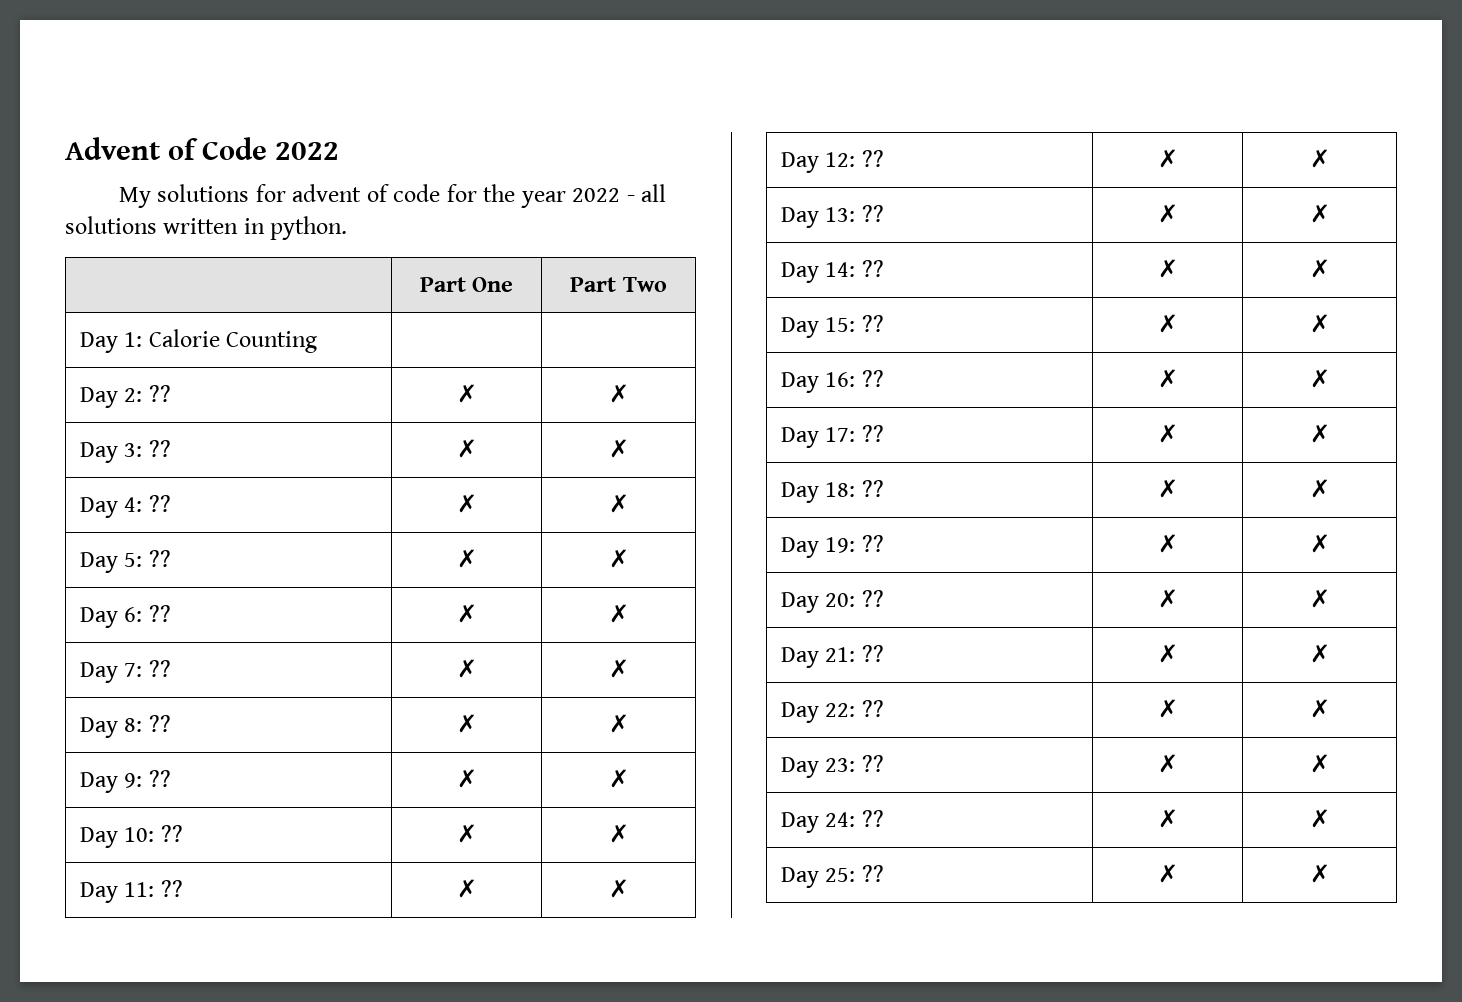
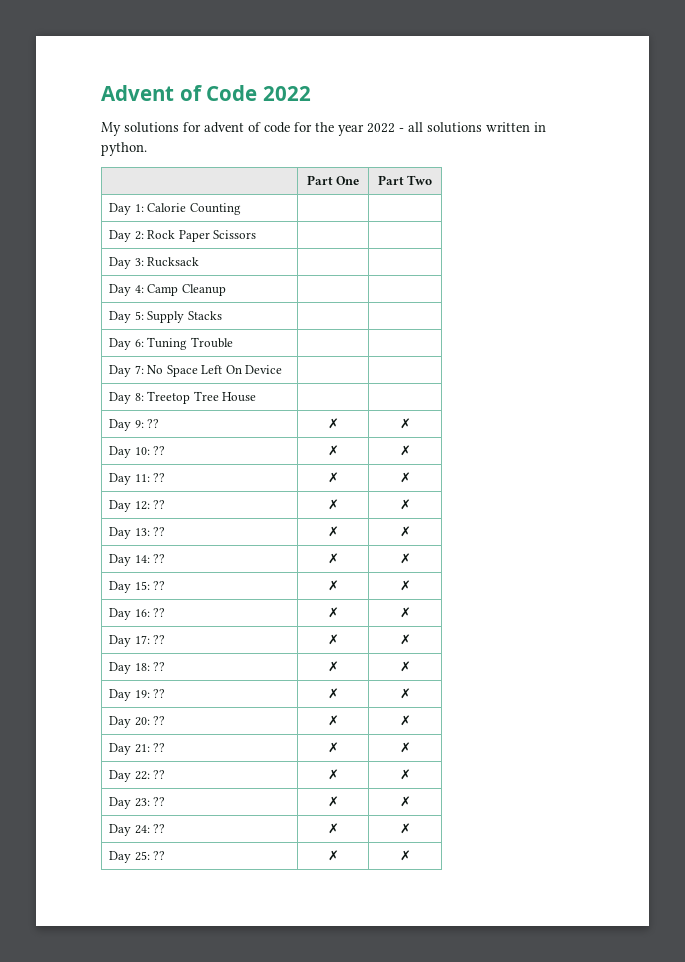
[148,385,171,402] [456,384,477,403] [608,384,629,403] ?? | ✗ | ✗ -> [147,230,257,242] Rock Paper Scissors | |
[148,440,171,457] [456,439,477,458] [608,439,629,458] ?? | ✗ | ✗ -> [147,257,200,267] Rucksack | |
[148,495,171,512] [456,494,477,513] [608,494,629,513] ?? | ✗ | ✗ -> [147,284,226,296] Camp Cleanup | |
[148,550,171,567] [456,549,477,568] [608,549,629,568] ?? | ✗ | ✗ -> [147,311,222,323] Supply Stacks | |
[148,605,171,622] [456,604,477,623] [608,604,629,623] ?? | ✗ | ✗ -> [147,337,233,350] Tuning Trouble | |
[148,660,171,677] [456,659,477,678] [608,659,629,678] ?? | ✗ | ✗ -> [147,365,283,377] No Space Left On Device | |
[148,715,171,732] [456,714,477,733] [608,714,629,733] ?? | ✗ | ✗ -> [147,391,257,404] Treetop Tree House | |

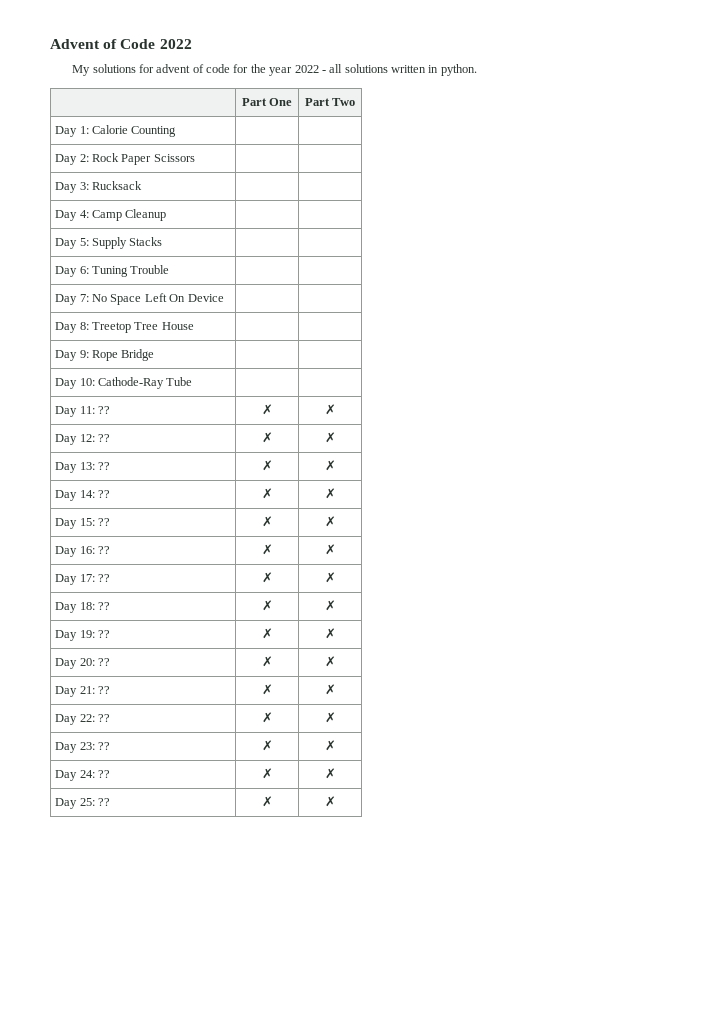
[147,419,160,428] [327,418,339,429] [399,418,411,429] ?? | ✗ | ✗ -> [92,349,155,361] Rope Bridge | |
[153,446,166,455] [327,445,339,456] [399,445,411,456] ?? | ✗ | ✗ -> [98,377,193,389] Cathode-Ray Tube | |

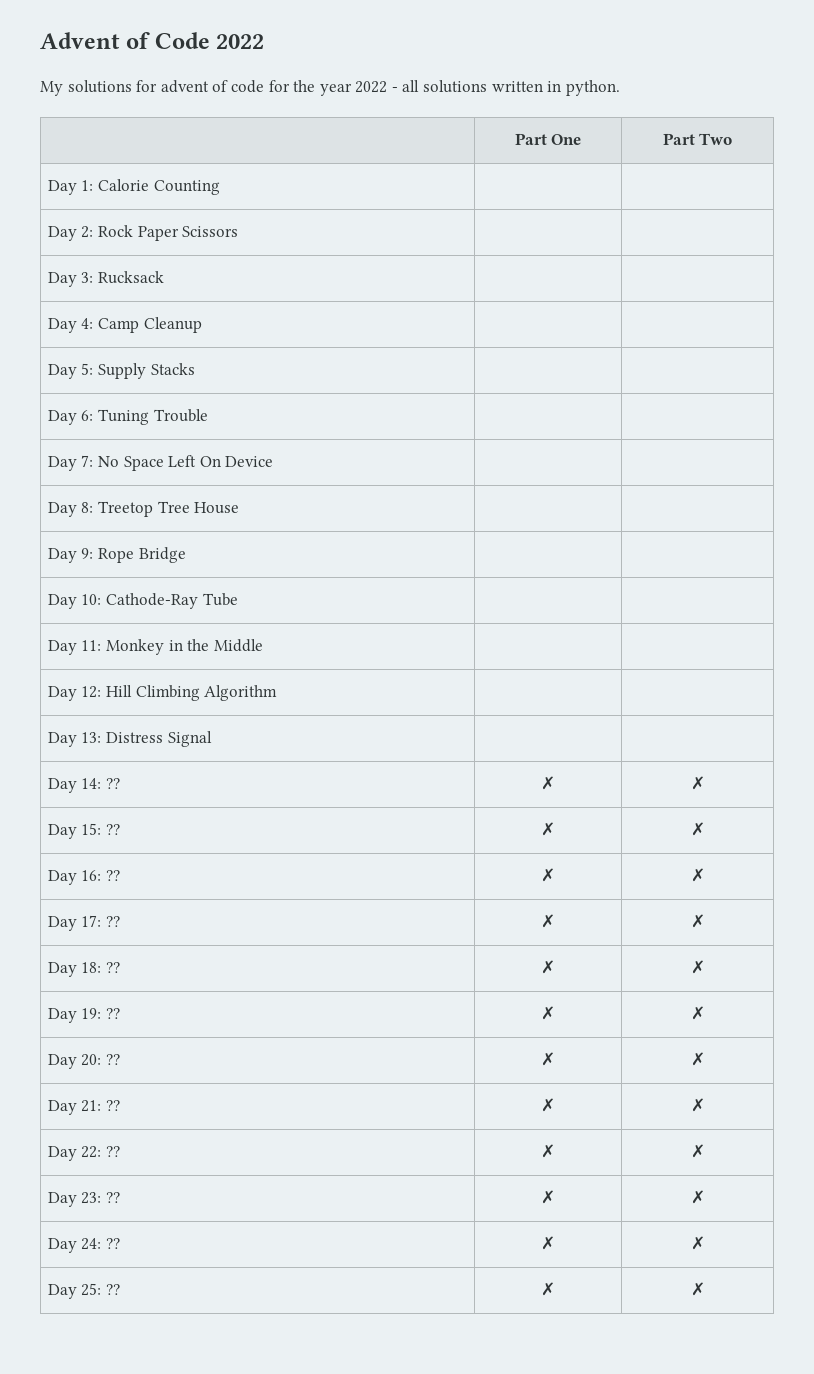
[98,406,111,414] [261,404,273,415] [324,404,336,415] ?? | ✗ | ✗ -> [105,639,263,655] Monkey in the Middle | |
[98,434,111,442] [261,432,273,443] [324,432,336,443] ?? | ✗ | ✗ -> [105,685,278,701] Hill Climbing Algorithm | |
[98,462,111,470] [261,460,273,471] [324,460,336,471] ?? | ✗ | ✗ -> [105,731,212,747] Distress Signal | |

